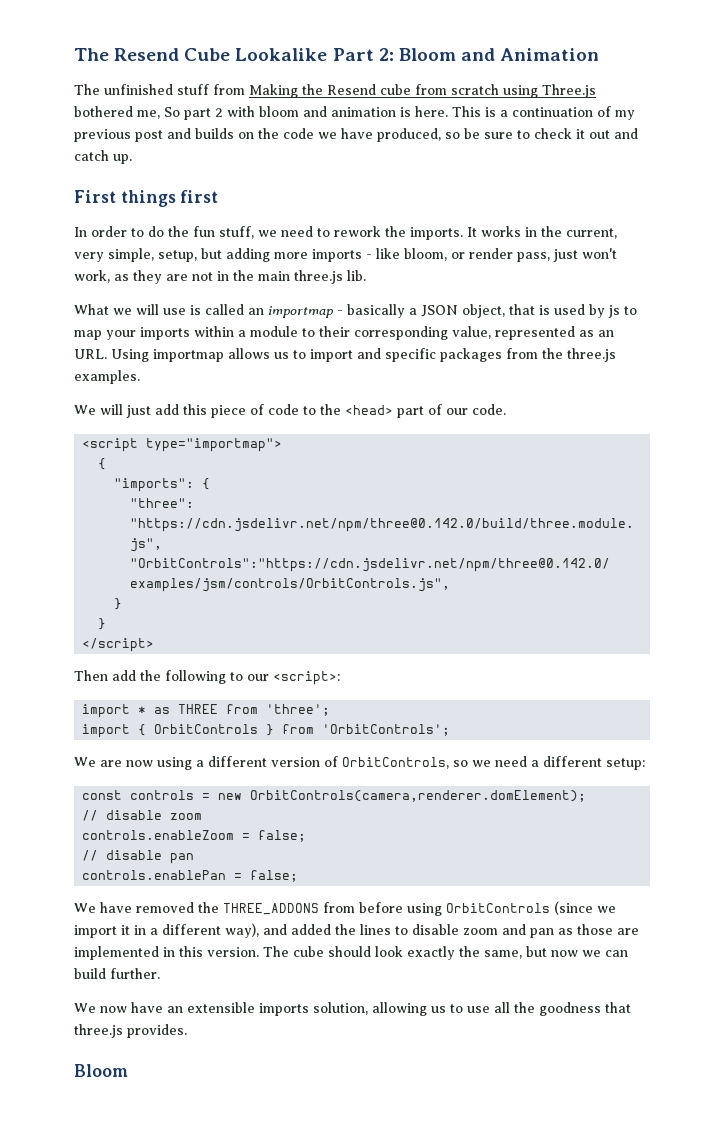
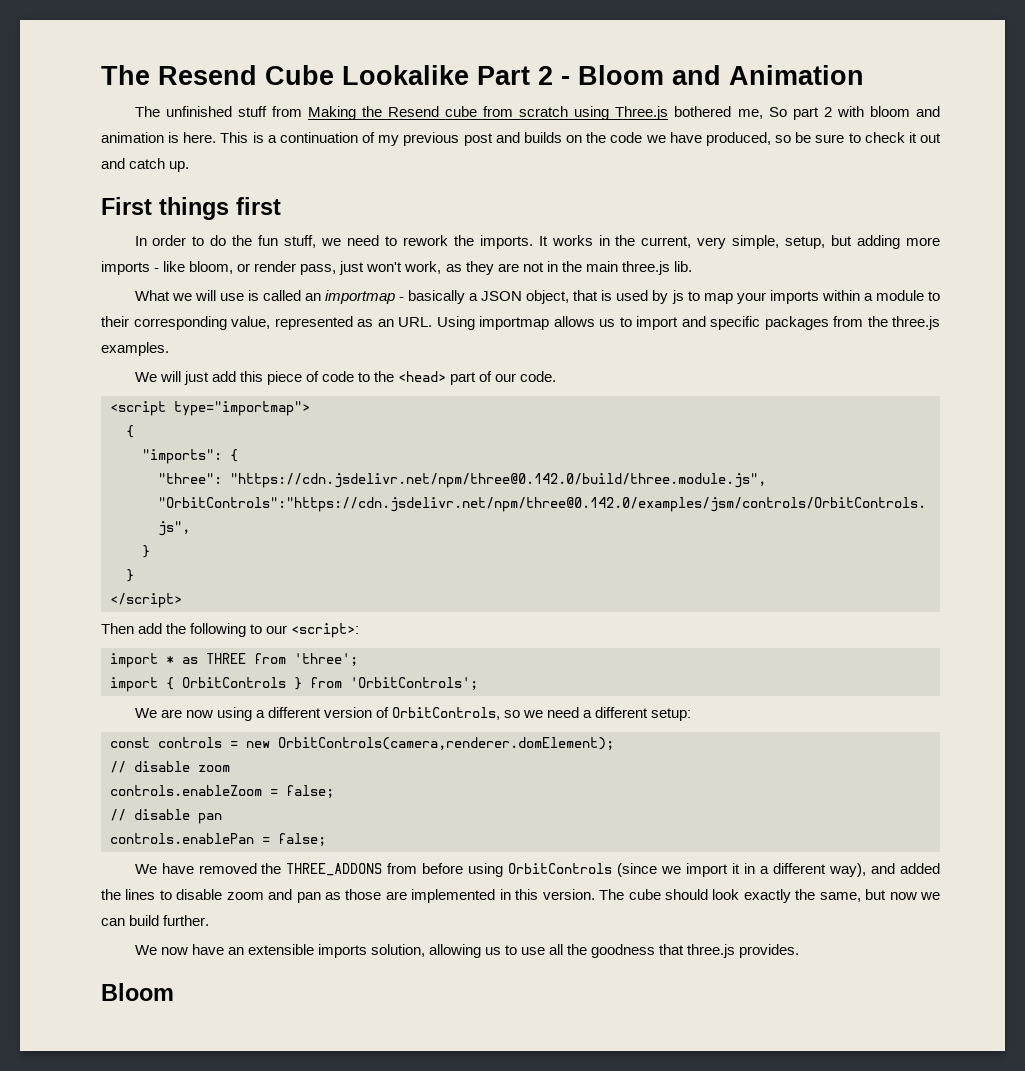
[378,48,394,61] 2: -> [538,66,570,85] 2 -

